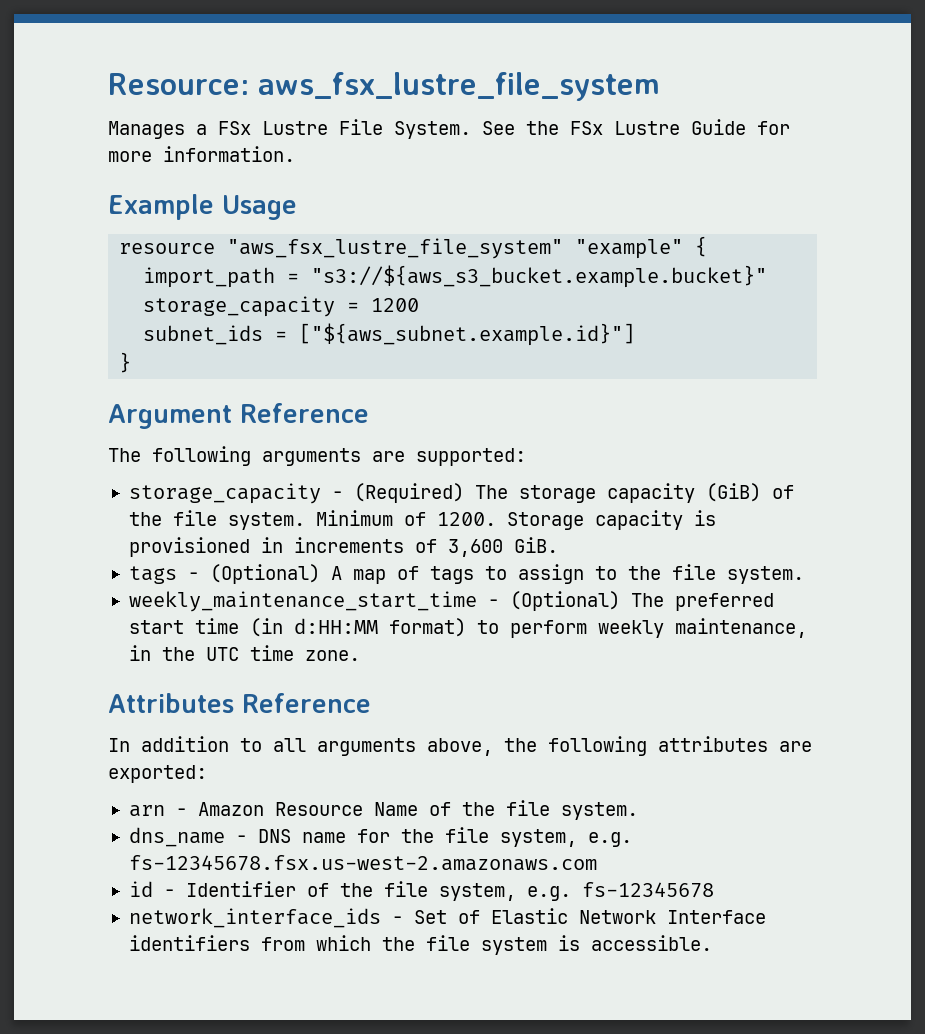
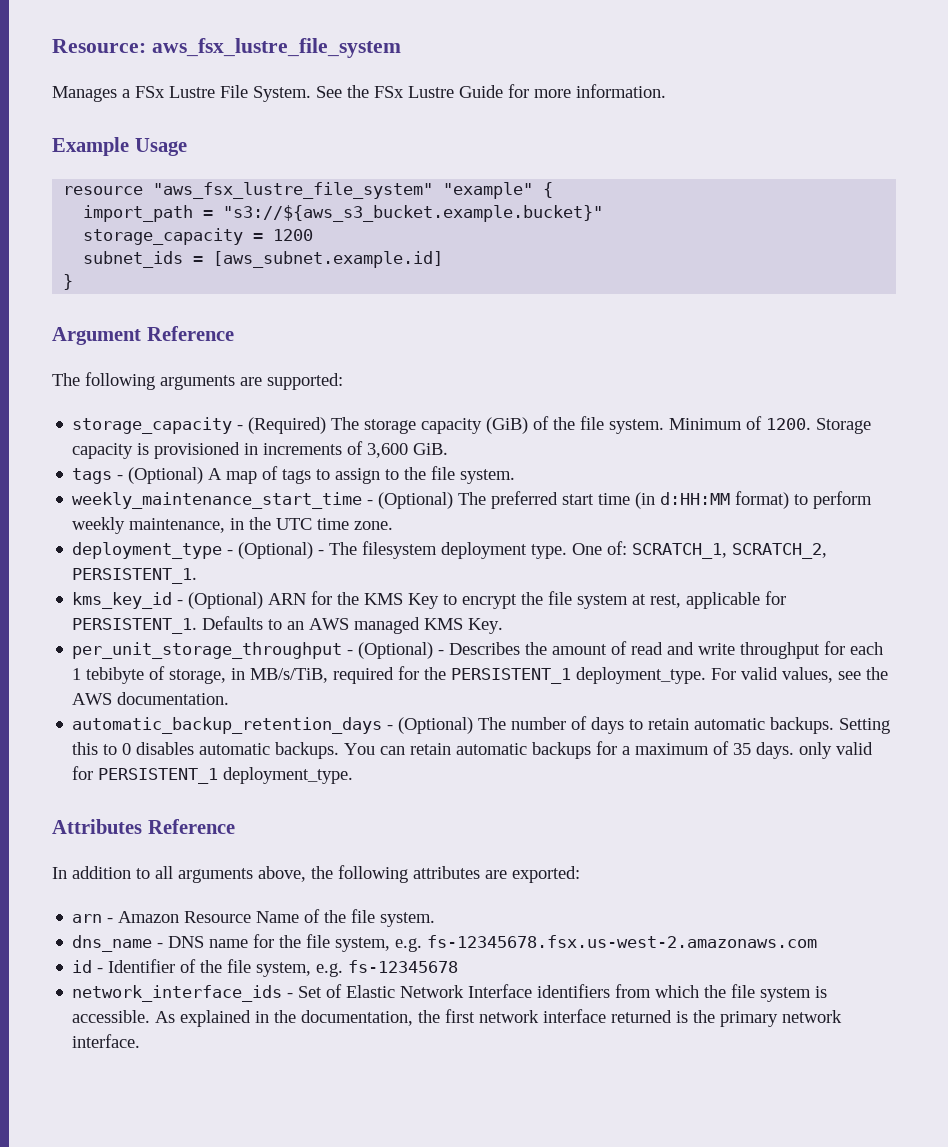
[299,323,636,346] ["${aws_subnet.example.id}"] -> [213,251,444,268] [aws_subnet.example.id]
(360, 655) none -> [72,541,828,559] [72,568,198,584] [72,591,787,609] [72,616,504,634] [72,641,884,659] [72,666,889,684] [72,692,230,705] [72,716,891,734] [72,741,874,759] [72,766,354,784] // deployment_type - (Optional) - The filesystem deployment type. One of: SCRATCH_1, SCRATCH_2, PERSISTENT_1. // kms_key_id - (Optional) ARN for the KMS Key to encrypt the file system at rest, applicable for PERSISTENT_1. Defaults to an AWS managed KMS Key. // per_unit_storage_throughput - (Optional) - Describes the amount of read and write throughput for each 1 tebibyte of storage, in MB/s/TiB, required for the PERSISTENT_1 deployment_type. For valid values, see the AWS documentation. // automatic_backup_retention_days - (Optional) The number of days to retain automatic backups. Setting this to 0 disables automatic backups. You can retain automatic backups for a maximum of 35 days. only valid for PERSISTENT_1 deployment_type.
(712, 943) none -> [155,1009,843,1027] [72,1034,141,1048] As explained in the documentation, the first network interface returned is the primary network interface.

